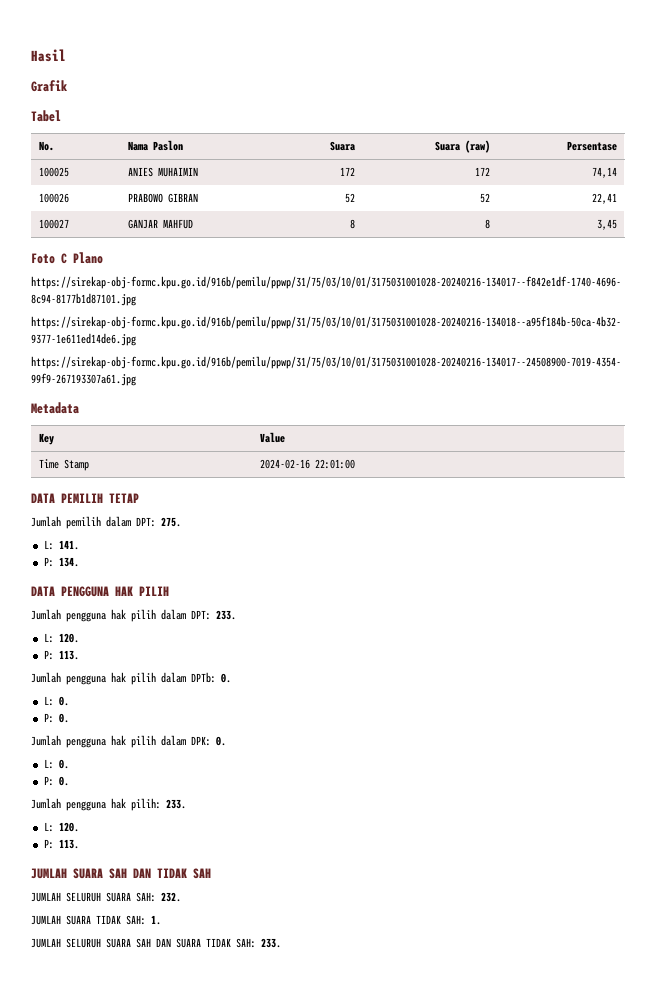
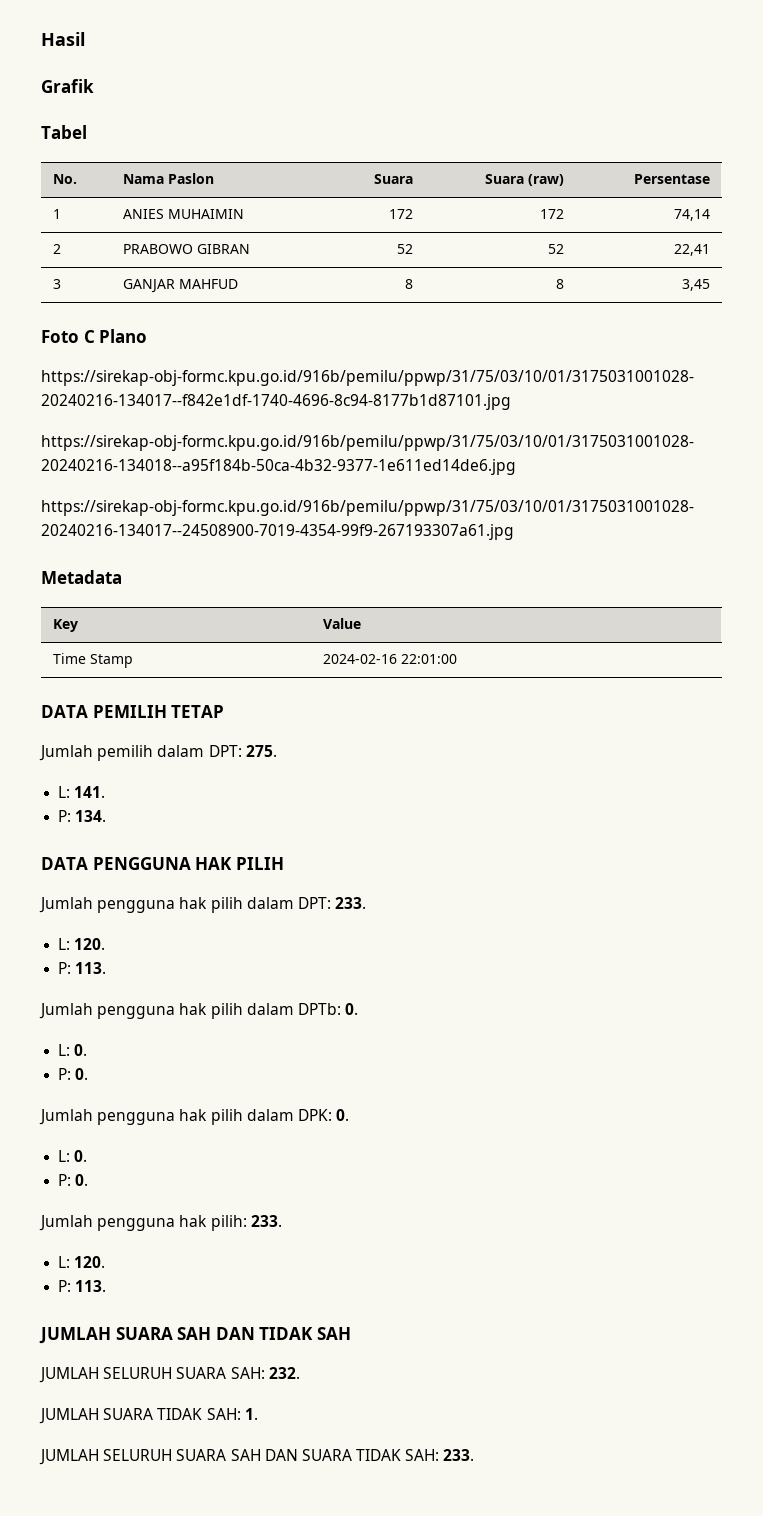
[39,167,70,177] 100025 -> [52,209,61,219] 1
[39,193,70,203] 100026 -> [52,244,61,254] 2
[39,219,70,229] 100027 -> [52,279,61,289] 3

